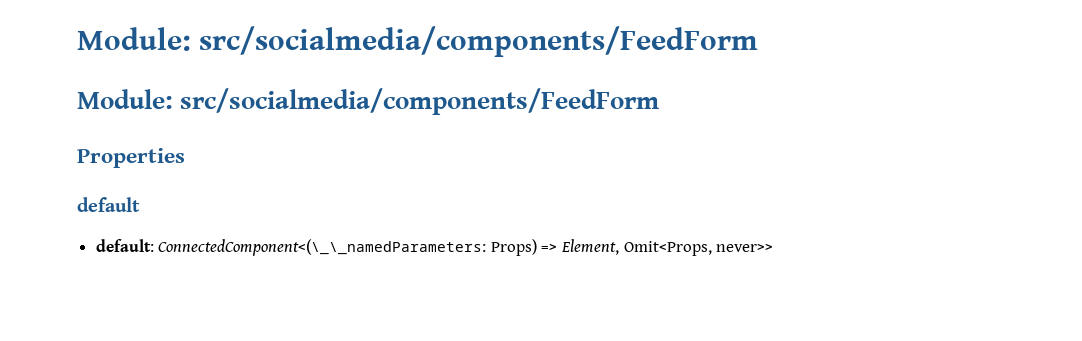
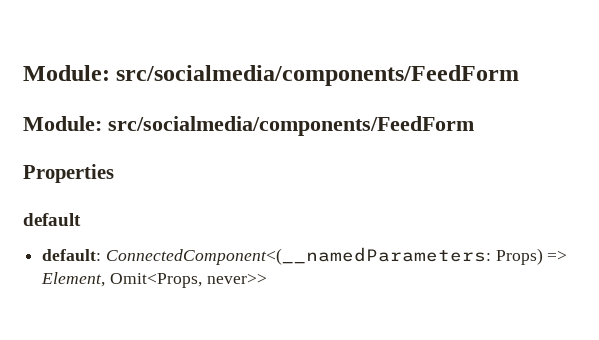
[158,239,487,256] ConnectedComponent<(\_\_namedParameters: -> [105,247,491,265] ConnectedComponent<(__namedParameters:

